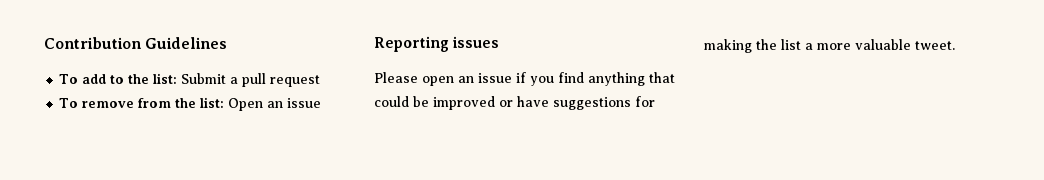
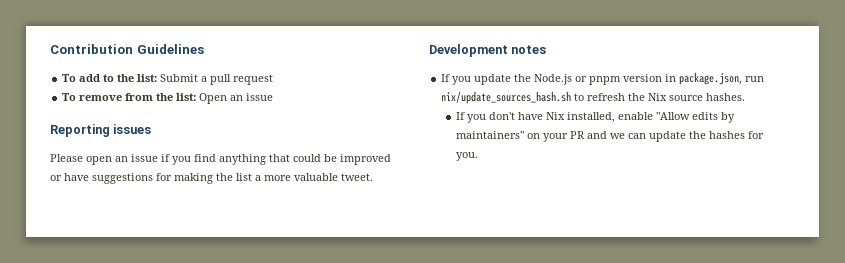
(955, 45) none -> [429,44,547,57] [441,72,765,85] [441,91,746,104] [455,112,735,123] [455,131,764,142] [455,152,478,161] // Development notes // If you update the Node.js or pnpm version in package.json, run nix/update_sources_hash.sh to refresh the Nix source hashes. // If you don't have Nix installed, enable "Allow edits by maintainers" on your PR and we can update the hashes for you.

